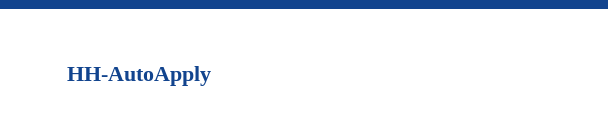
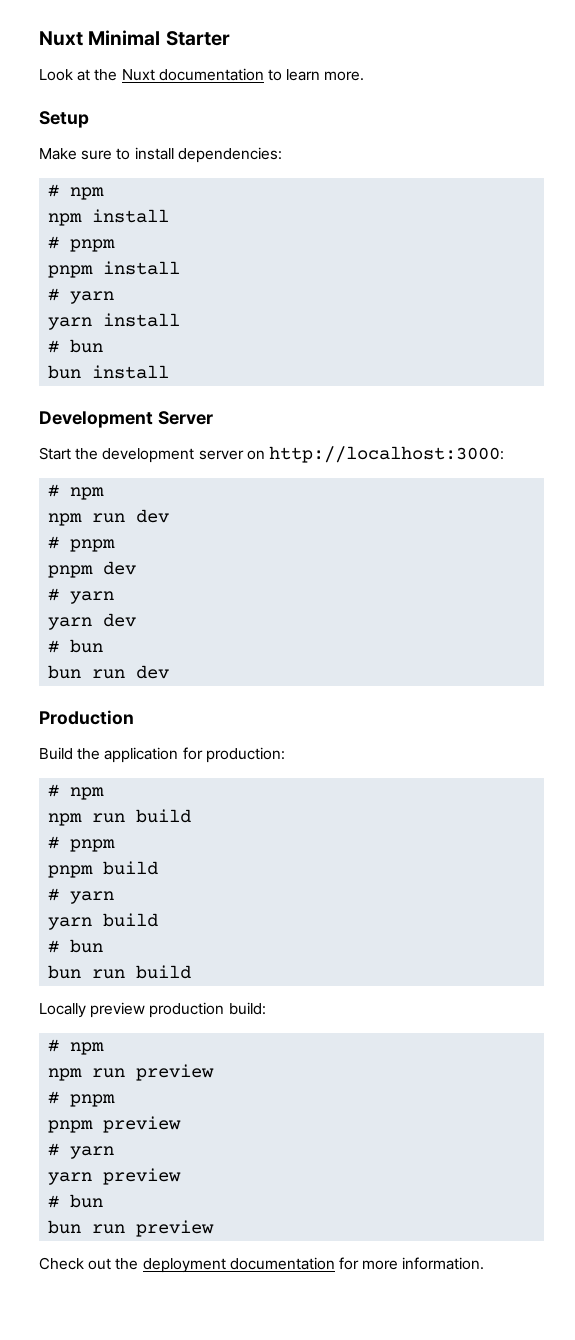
[67,66,211,86] HH-AutoApply -> [39,30,230,46] [39,68,365,81] [39,111,89,128] [39,147,282,163] [48,184,105,200] [48,209,170,226] [48,236,116,252] [48,261,181,278] [48,288,115,304] [48,313,181,330] [48,339,104,353] [48,365,170,379] [39,411,213,428] [39,446,504,463] [48,484,105,500] [48,509,170,526] [48,536,116,552] [48,561,137,578] [48,588,115,604] [48,613,137,630] [48,639,104,653] [48,665,170,679] [39,710,134,725] [39,747,285,763] [48,784,105,800] [48,809,192,826] [48,836,116,852] [48,861,159,878] [48,888,115,904] [48,913,159,930] [48,939,104,953] [48,965,192,979] [39,1002,266,1018] [48,1039,105,1055] [48,1064,215,1081] [48,1091,116,1107] [48,1116,182,1133] [48,1143,115,1159] [48,1168,182,1185] [48,1194,104,1208] [48,1220,215,1237] [39,1257,485,1273] Nuxt Minimal Starter // Look at the Nuxt documentation to learn more. // Setup // Make sure to install dependencies: // # npm // npm install // # pnpm // pnpm install // # yarn // yarn install // # bun // bun install // Development Server // Start the development server on http://localhost:3000: // # npm // npm run dev // # pnpm // pnpm dev // # yarn // yarn dev // # bun // bun run dev // Production // Build the application for production: // # npm // npm run build // # pnpm // pnpm build // # yarn // yarn build // # bun // bun run build // Locally preview production build: // # npm // npm run preview // # pnpm // pnpm preview // # yarn // yarn preview // # bun // bun run preview // Check out the deployment documentation for more information.

